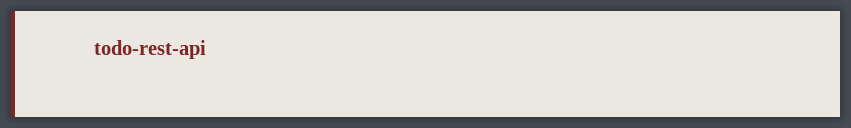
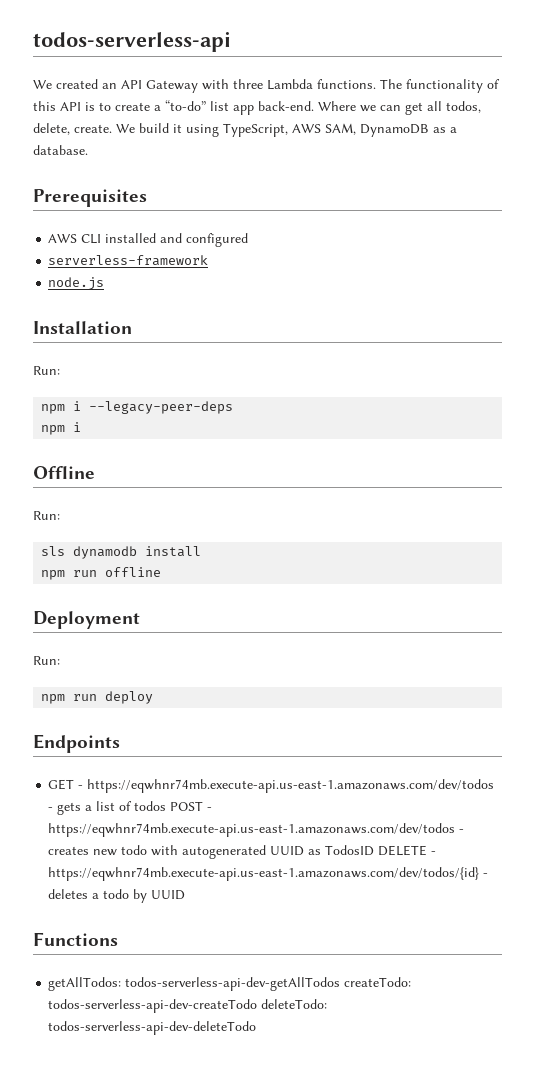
[94,40,206,59] todo-rest-api -> [33,31,231,52] [33,79,500,93] [33,100,481,115] [33,123,457,137] [33,145,88,155] [33,189,147,207] [48,233,249,247] [48,255,209,266] [48,277,105,290] [33,321,132,334] [33,366,60,375] [41,401,234,414] [41,422,82,435] [33,466,95,479] [33,511,60,520] [41,546,202,559] [41,567,162,580] [33,611,140,629] [33,656,60,665] [41,691,154,704] [33,734,120,753] [48,779,495,793] [48,801,213,815] [48,823,465,837] [48,845,437,859] [48,867,489,881] [48,889,186,903] [33,932,118,946] [48,977,412,991] [48,999,328,1013] [48,1021,257,1035] todos-serverless-api // We created an API Gateway with three Lambda functions. The functionality of this API is to create a “to-do” list app back-end. Where we can get all todos, delete, create. We build it using TypeScript, AWS SAM, DynamoDB as a database. // Prerequisites // AWS CLI installed and configured // serverless-framework // node.js // Installation // Run: // npm i --legacy-peer-deps // npm i // Offline // Run: // sls dynamodb install // npm run offline // Deployment // Run: // npm run deploy // Endpoints // GET - https://eqwhnr74mb.execute-api.us-east-1.amazonaws.com/dev/todos - gets a list of todos POST - https://eqwhnr74mb.execute-api.us-east-1.amazonaws.com/dev/todos - creates new todo with autogenerated UUID as TodosID DELETE - https://eqwhnr74mb.execute-api.us-east-1.amazonaws.com/dev/todos/{id} - deletes a todo by UUID // Functions // getAllTodos: todos-serverless-api-dev-getAllTodos createTodo: todos-serverless-api-dev-createTodo deleteTodo: todos-serverless-api-dev-deleteTodo

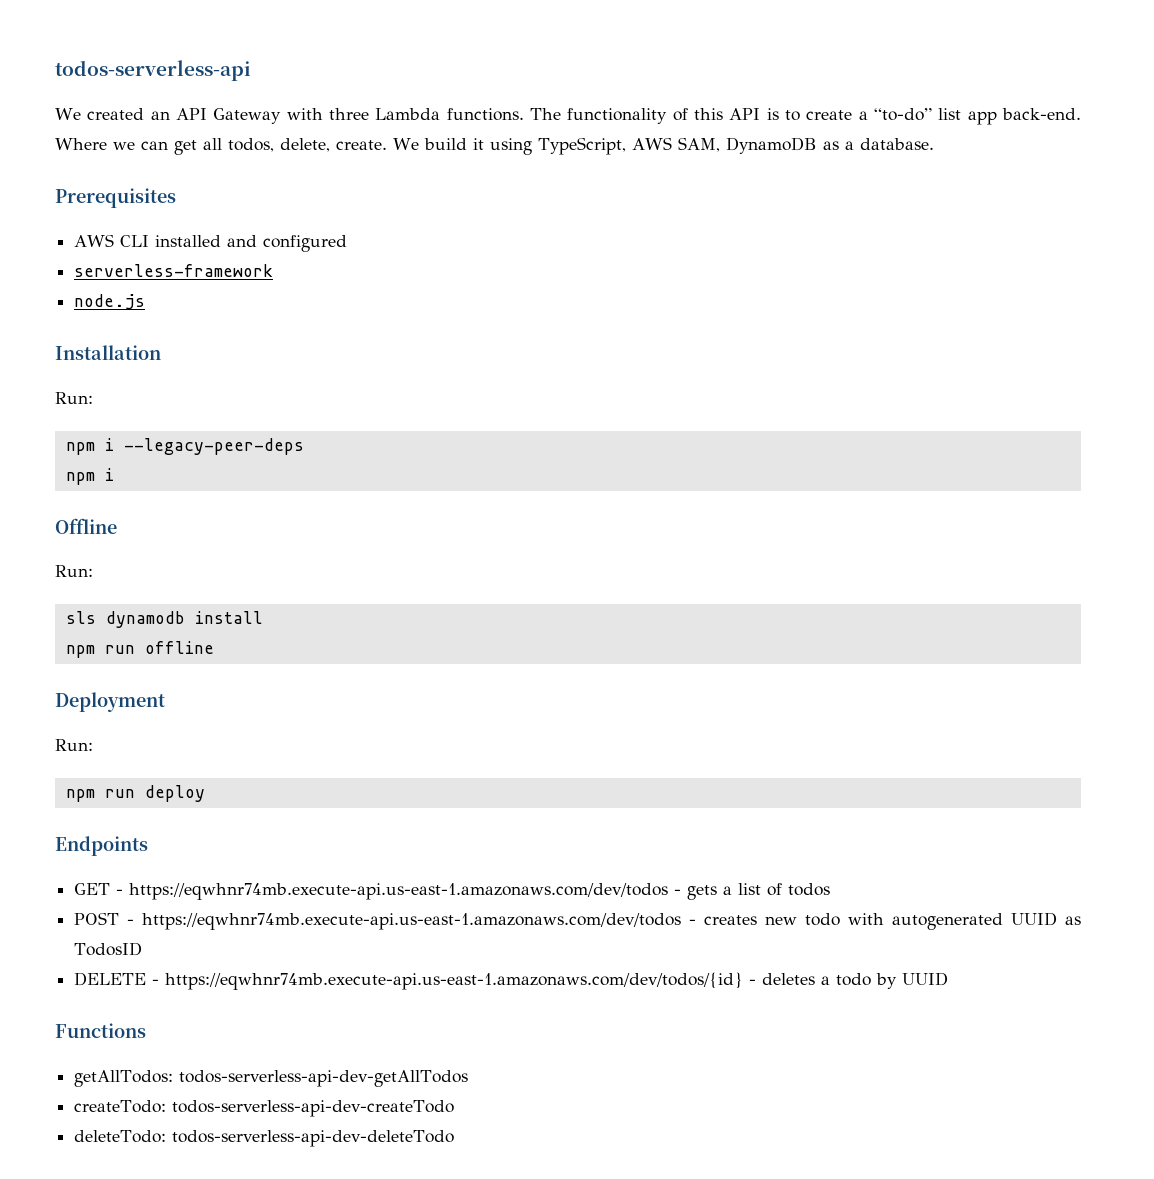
(167, 806) none -> (831, 889) //
(375, 850) none -> (143, 949) //
(341, 984) none -> (469, 1078) //
(258, 1006) none -> (455, 1108) //

